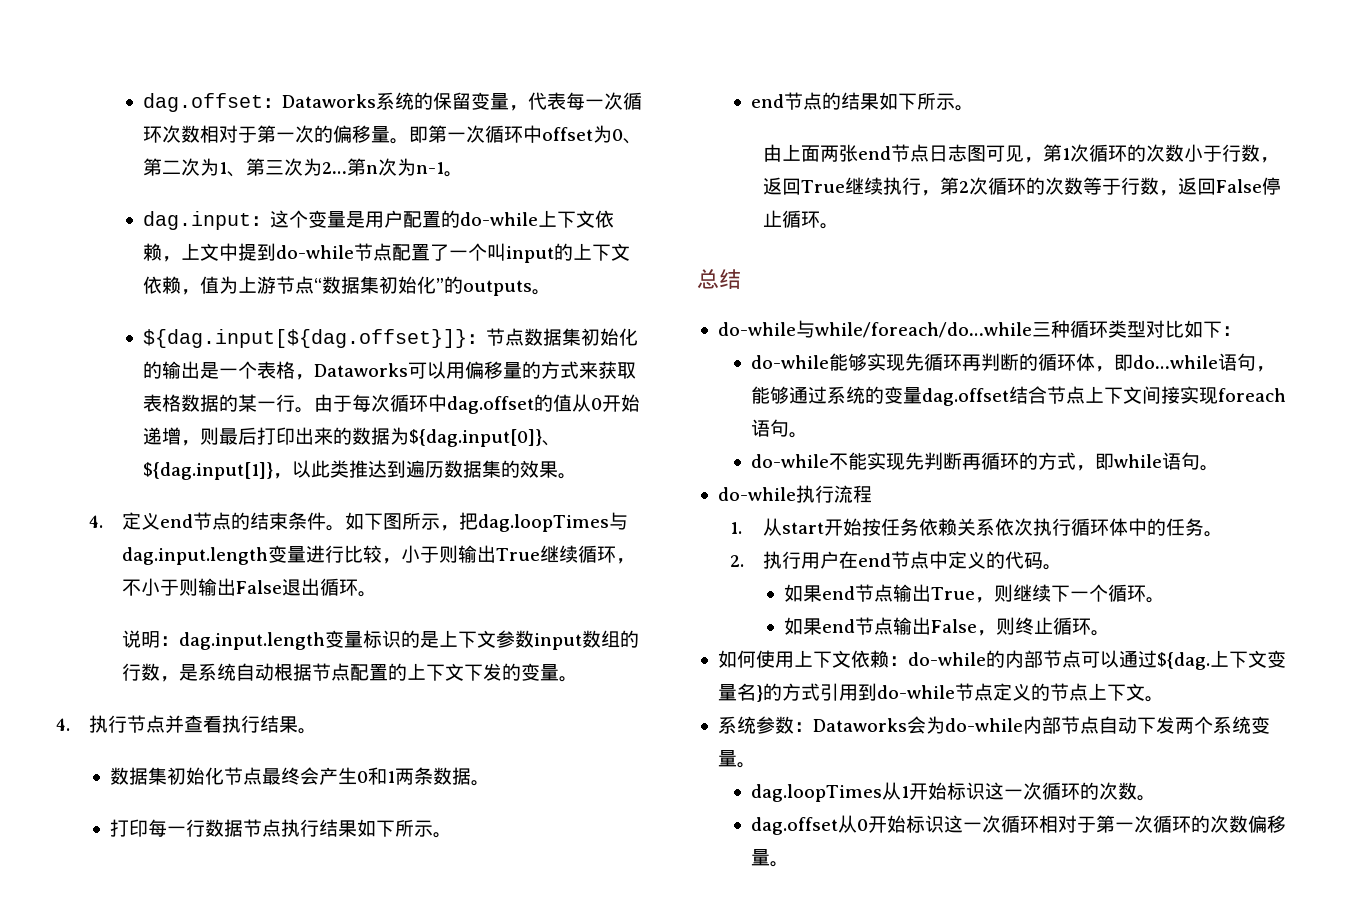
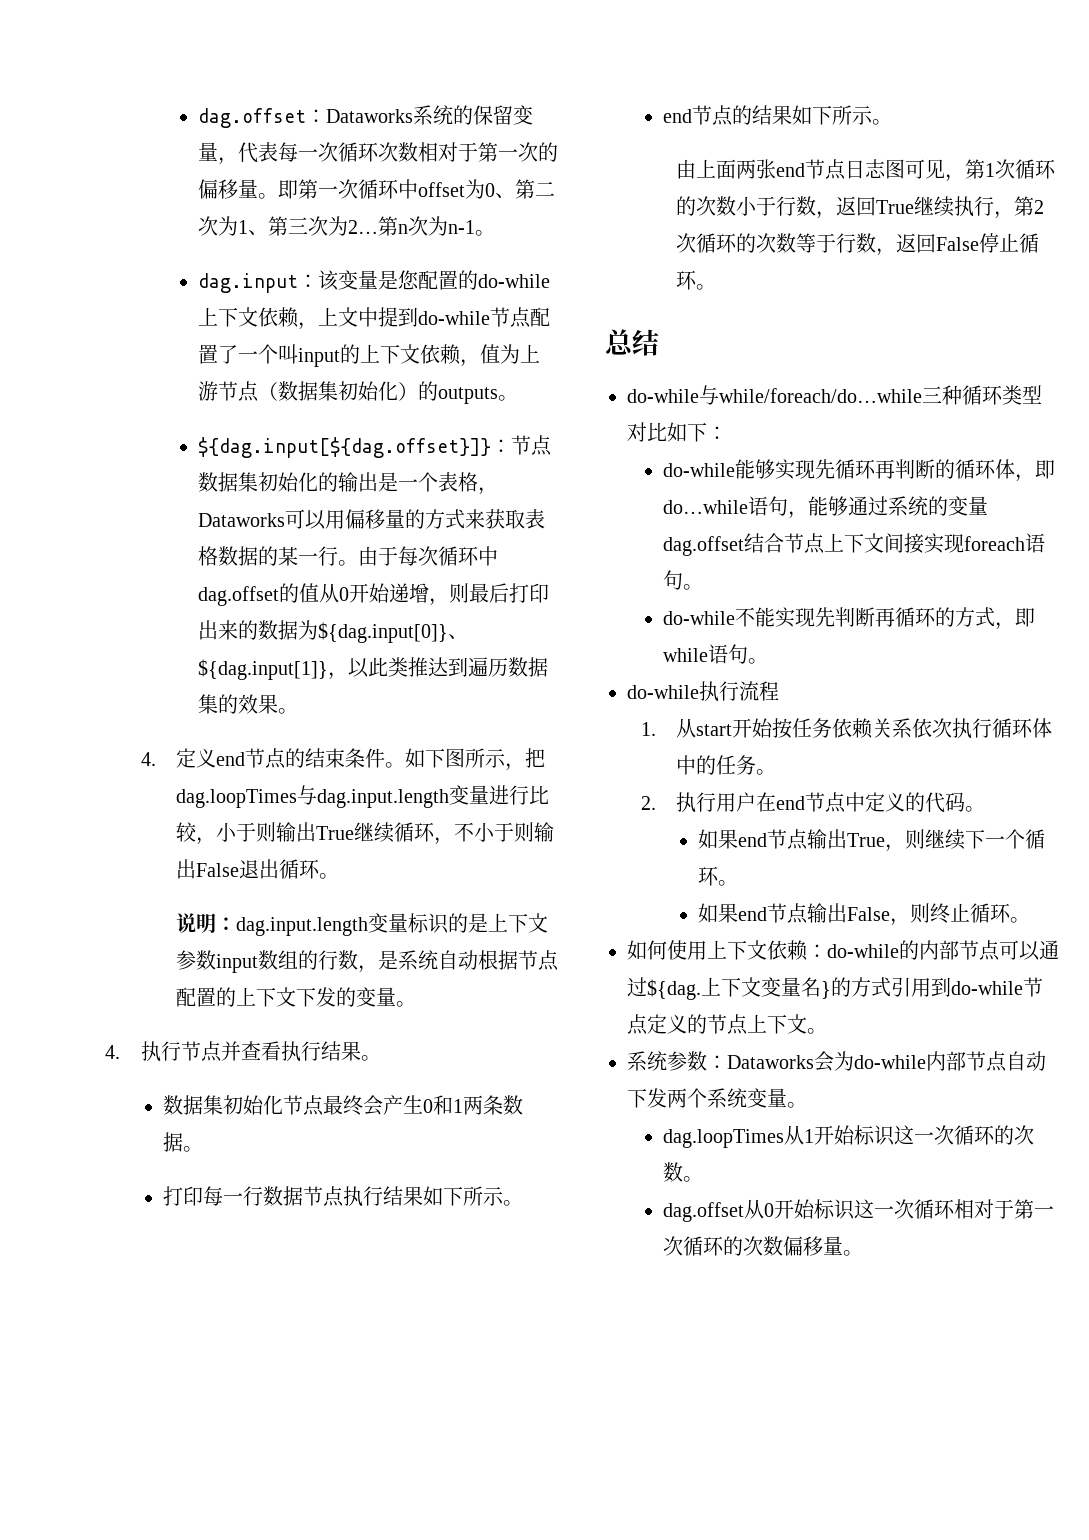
[269,210,403,228] 这个变量是用户 -> [318,270,420,291] 该变量是您
[313,276,444,294] “数据集初始化” -> [258,381,419,401] （数据集初始化）

